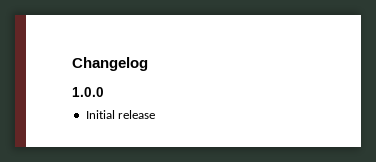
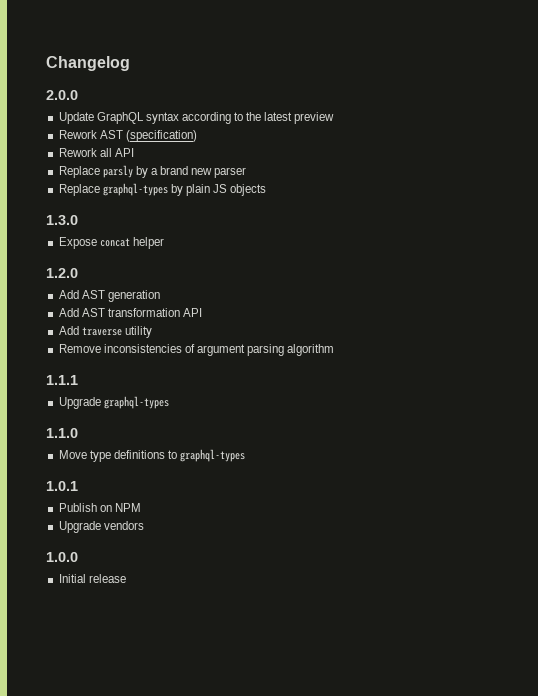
(148, 64) none -> [46,90,78,100] [58,112,335,124] [58,130,197,142] [58,148,134,157] [58,165,247,178] [58,183,267,196] [46,215,78,225] [58,237,164,249] [46,268,78,278] [58,290,160,302] [58,308,202,317] [58,326,152,338] [58,344,335,356] [46,375,78,385] [58,396,169,409] [46,428,78,438] [58,449,246,462] [46,481,78,491] [58,503,141,512] [58,521,144,533] // 2.0.0 // Update GraphQL syntax according to the latest preview // Rework AST (specification) // Rework all API // Replace parsly by a brand new parser // Replace graphql-types by plain JS objects // 1.3.0 // Expose concat helper // 1.2.0 // Add AST generation // Add AST transformation API // Add traverse utility // Remove inconsistencies of argument parsing algorithm // 1.1.1 // Upgrade graphql-types // 1.1.0 // Move type definitions to graphql-types // 1.0.1 // Publish on NPM // Upgrade vendors

